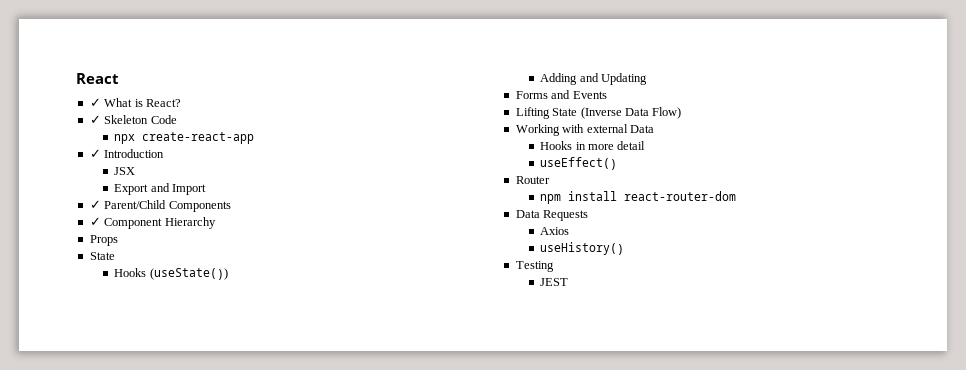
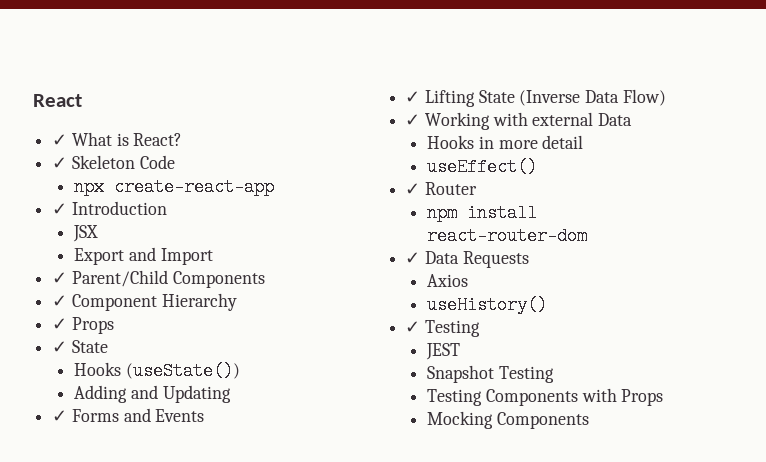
[89,235,118,246] Props // -> [52,317,114,334] [52,341,68,353] ✓ Props // ✓
(647, 79) none -> [52,410,68,422] ✓
(607, 95) none -> [405,91,421,103] ✓
(682, 113) none -> [405,114,421,126] ✓
(618, 163) none -> [405,183,421,195] ✓
(737, 196) none -> [405,252,421,264] ✓
(625, 248) none -> [405,321,421,333] ✓
(569, 282) none -> [427,365,554,383] [427,388,664,406] [427,411,589,429] // Snapshot Testing // Testing Components with Props // Mocking Components

